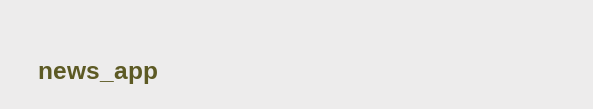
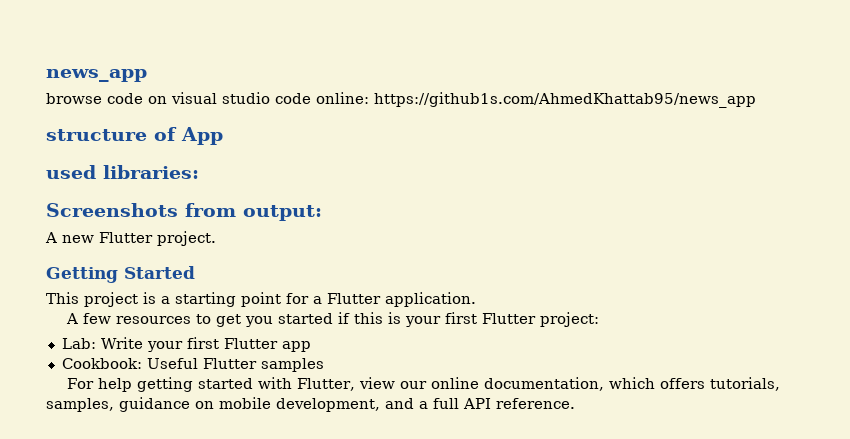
(158, 75) none -> [46,92,756,108] [46,127,223,145] [46,165,199,179] [46,203,322,221] [45,231,216,246] [46,266,195,283] [46,292,476,307] [66,312,600,327] [61,337,311,352] [61,358,324,372] [67,377,781,392] [46,397,575,412] // browse code on visual studio code online: https://github1s.com/AhmedKhattab95/news_app // structure of App // used libraries: // Screenshots from output: // A new Flutter project. // Getting Started // This project is a starting point for a Flutter application. // A few resources to get you started if this is your first Flutter project: // Lab: Write your first Flutter app // Cookbook: Useful Flutter samples // For help getting started with Flutter, view our online documentation, which offers tutorials, samples, guidance on mobile development, and a full API reference.

